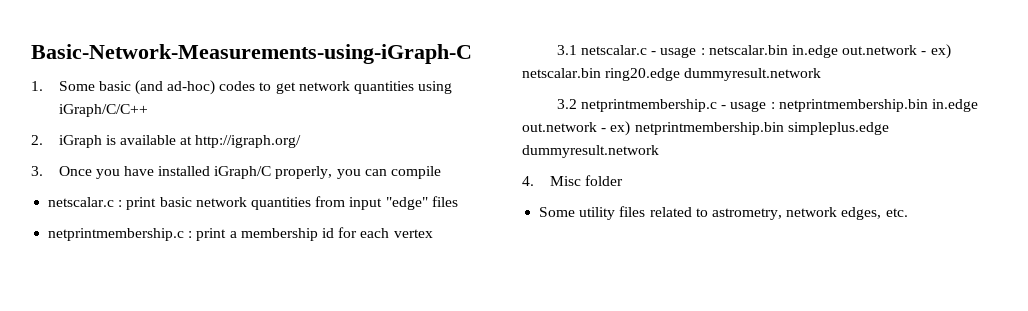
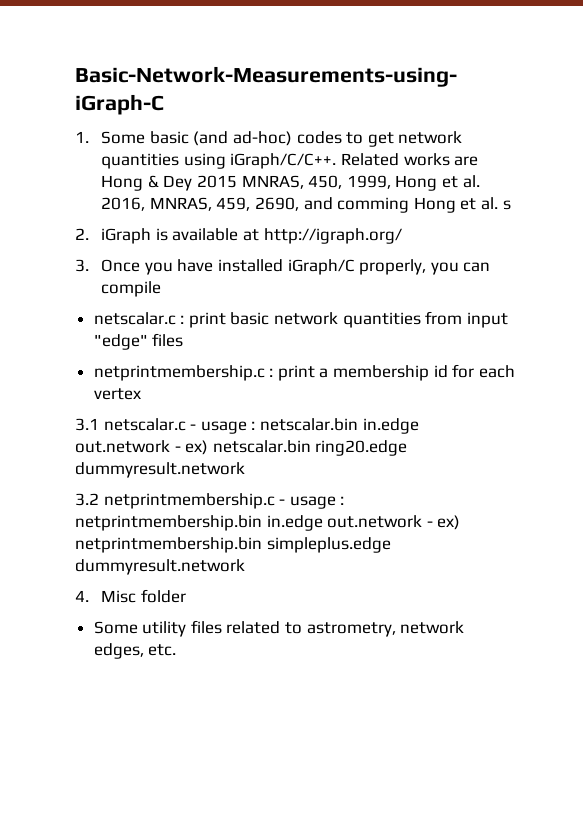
[58,104,148,117] iGraph/C/C++ -> [230,153,479,169] [101,175,480,191] [101,197,511,213] iGraph/C/C++. Related works are Hong & Dey 2015 MNRAS, 450, 1999, Hong et al. 2016, MNRAS, 459, 2690, and comming Hong et al. s

